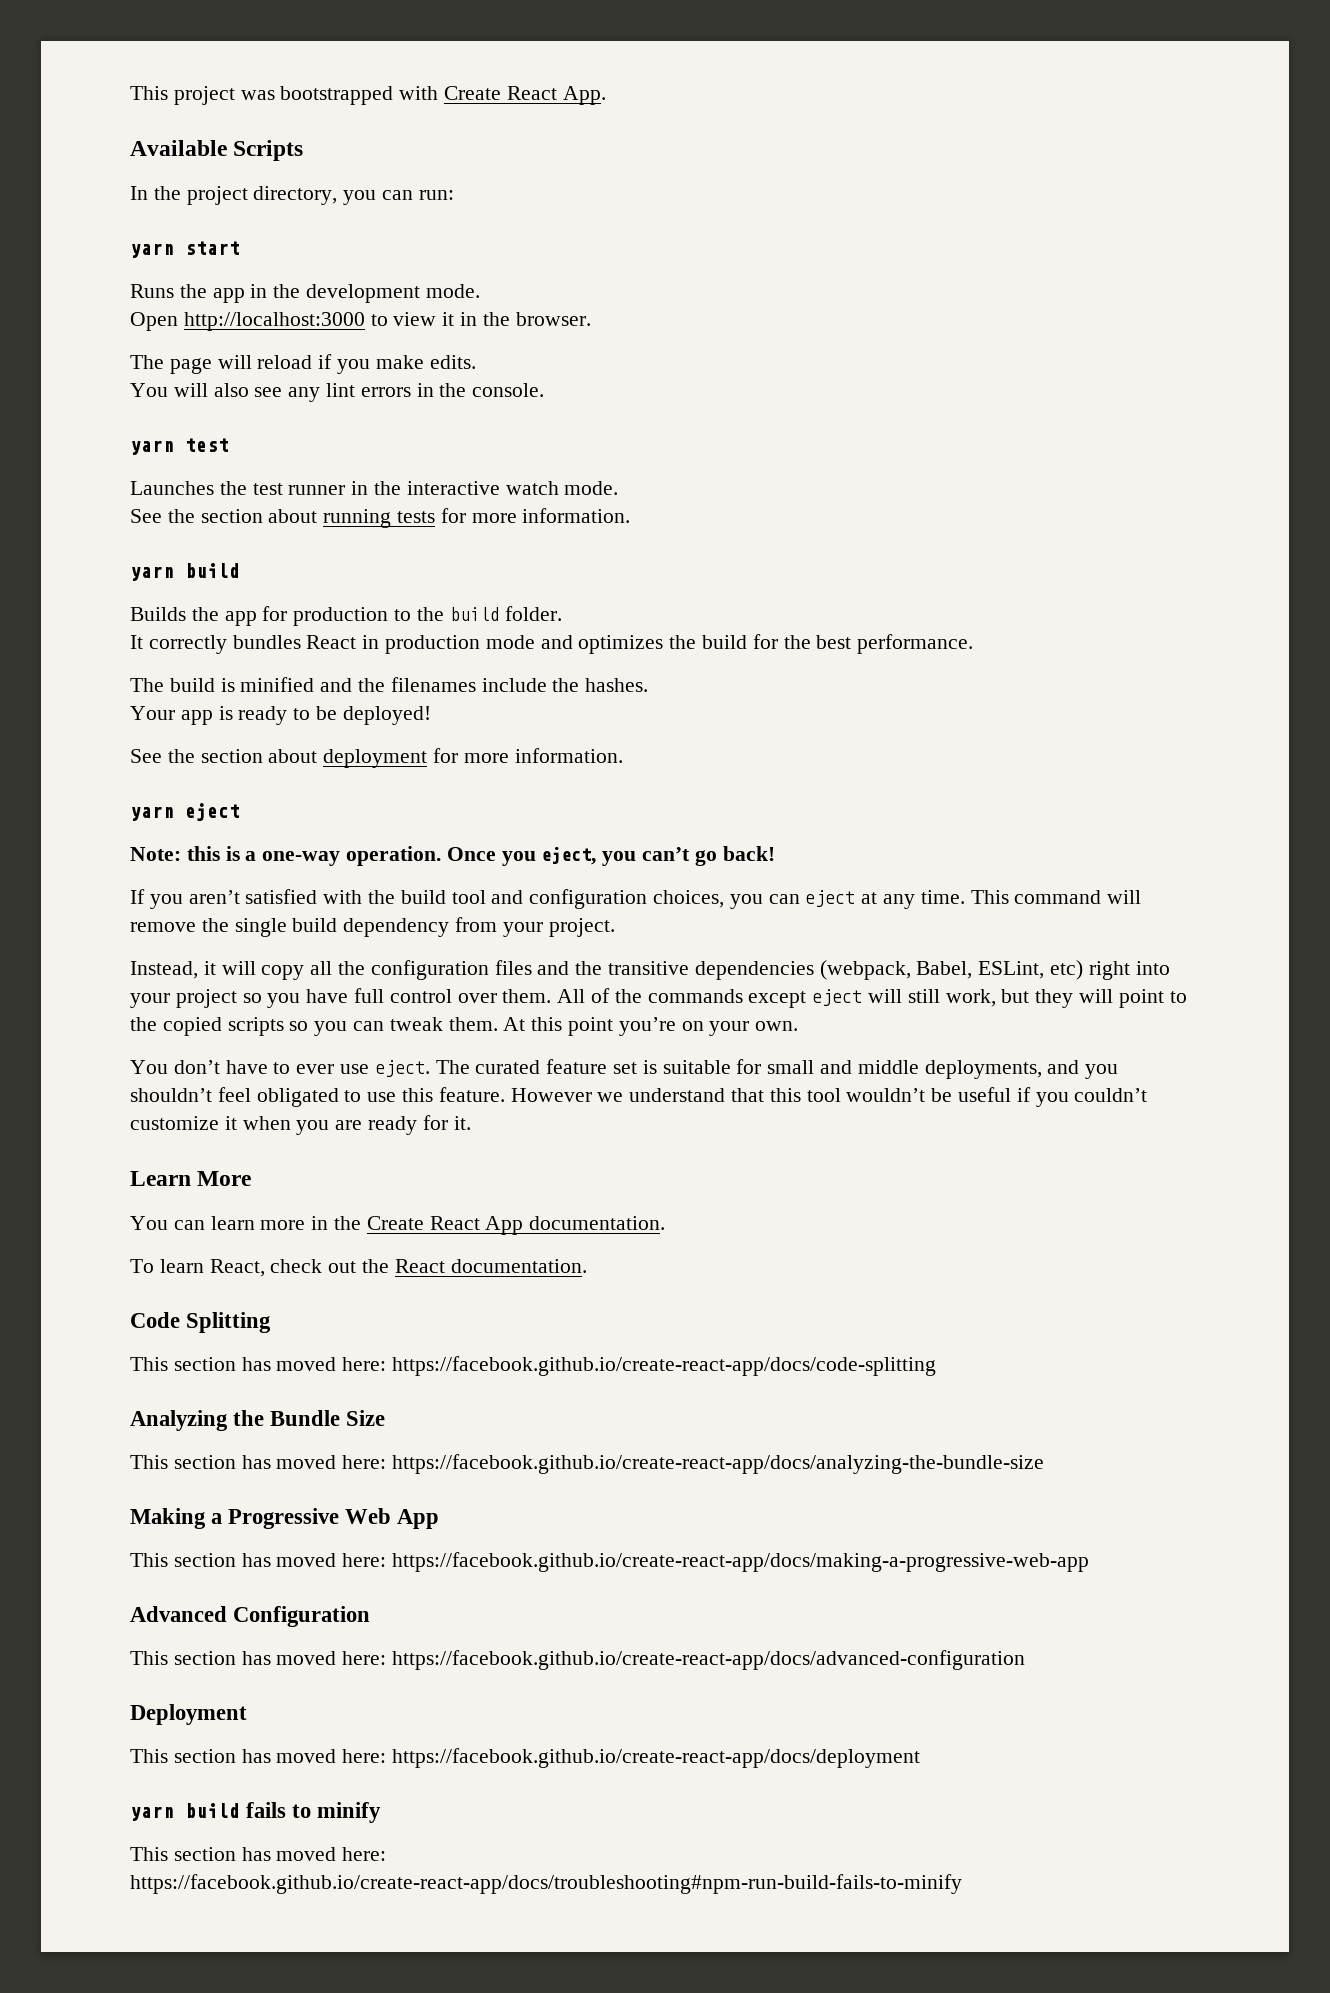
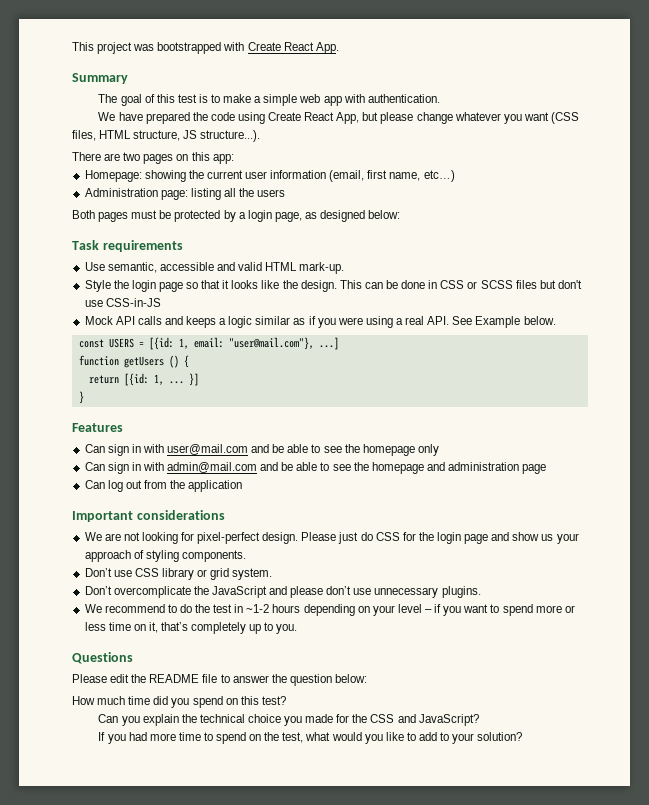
[130,140,304,161] [130,186,454,205] [130,241,240,258] [130,284,480,303] [130,312,591,331] [130,354,476,374] [130,383,545,402] [130,438,229,455] [130,481,619,495] [130,508,631,528] [130,563,240,581] [130,606,563,626] [130,634,974,654] [130,677,649,692] [130,706,431,725] [130,748,623,768] [130,803,240,821] [130,846,775,866] [130,889,1142,909] [130,917,615,937] [130,960,1170,980] [130,988,1187,1008] [130,1017,799,1036] [130,1059,1119,1079] [130,1087,1148,1107] [130,1115,471,1135] [130,1171,252,1186] [130,1216,666,1235] [130,1259,587,1277] [130,1312,272,1333] [130,1356,937,1376] [130,1410,386,1431] [130,1454,1045,1474] [130,1508,440,1529] [130,1552,1090,1572] [130,1606,371,1627] [130,1650,1026,1670] [130,1704,247,1725] [130,1748,921,1768] [130,1802,382,1823] [130,1847,387,1861] [130,1874,962,1894] Available Scripts // In the project directory, you can run: // yarn start // Runs the app in the development mode. // Open http://localhost:3000 to view it in the browser. // The page will reload if you make edits. // You will also see any lint errors in the console. // yarn test // Launches the test runner in the interactive watch mode. // See the section about running tests for more information. // yarn build // Builds the app for production to the build folder. // It correctly bundles React in production mode and optimizes the build for the best performance. // The build is minified and the filenames include the hashes. // Your app is ready to be deployed! // See the section about deployment for more information. // yarn eject // Note: this is a one-way operation. Once you eject, you can’t go back! // If you aren’t satisfied with the build tool and configuration choices, you can eject at any time. This command will remove the single build dependency from your project. // Instead, it will copy all the configuration files and the transitive dependencies (webpack, Babel, ESLint, etc) right into your project so you have full control over them. All of the commands except eject will still work, but they will point to the copied scripts so you can tweak them. At this point you’re on your own. // You don’t have to ever use eject. The curated feature set is suitable for small and middle deployments, and you shouldn’t feel obligated to use this feature. However we understand that this tool wouldn’t be useful if you couldn’t customize it when you are ready for it. // Learn More // You can learn more in the Create React App documentation. // To learn React, check out the React documentation. // Code Splitting // This section has moved here: https://facebook.github.io/create-react-app/docs/code-splitting // Analyzing the Bundle Size // This section has moved here: https://facebook.github.io/create-react-app/docs/analyzing-the-bundle-size // Making a Progressive Web App // This section has moved here: https://facebook.github.io/create-react-app/docs/making-a-progressive-web-app // Advanced Configuration // This section has moved here: https://facebook.github.io/create-react-app/docs/advanced-configuration // Deployment // This section has moved here: https://facebook.github.io/create-react-app/docs/deployment // yarn build fails to minify // This section has moved here: https://facebook.github.io/create-react-app/docs/troubleshooting#npm-run-build-fails-to-minify -> [72,73,128,84] [98,94,440,106] [98,112,579,124] [72,130,261,142] [72,152,234,164] [84,170,455,182] [84,188,286,200] [72,210,401,222] [72,240,183,252] [84,262,345,274] [84,280,582,292] [84,298,161,307] [84,316,556,328] [78,337,339,350] [78,355,189,368] [88,373,199,386] [78,391,84,404] [72,423,123,432] [84,444,439,456] [84,462,547,474] [84,480,243,492] [72,510,225,522] [84,532,579,544] [84,550,246,562] [84,568,273,580] [84,586,481,598] [84,604,575,616] [84,622,298,634] [72,652,133,664] [72,674,367,686] [72,696,286,708] [98,714,479,726] [98,732,523,744] Summary // The goal of this test is to make a simple web app with authentication. // We have prepared the code using Create React App, but please change whatever you want (CSS files, HTML structure, JS structure...). // There are two pages on this app: // Homepage: showing the current user information (email, first name, etc…) // Administration page: listing all the users // Both pages must be protected by a login page, as designed below: // Task requirements // Use semantic, accessible and valid HTML mark-up. // Style the login page so that it looks like the design. This can be done in CSS or SCSS files but don't use CSS-in-JS // Mock API calls and keeps a logic similar as if you were using a real API. See Example below. // const USERS = [{id: 1, email: "user@mail.com"}, ...] // function getUsers () { // return [{id: 1, ... }] // } // Features // Can sign in with user@mail.com and be able to see the homepage only // Can sign in with admin@mail.com and be able to see the homepage and administration page // Can log out from the application // Important considerations // We are not looking for pixel-perfect design. Please just do CSS for the login page and show us your approach of styling components. // Don’t use CSS library or grid system. // Don’t overcomplicate the JavaScript and please don’t use unnecessary plugins. // We recommend to do the test in ~1-2 hours depending on your level – if you want to spend more or less time on it, that’s completely up to you. // Questions // Please edit the README file to answer the question below: // How much time did you spend on this test? // Can you explain the technical choice you made for the CSS and JavaScript? // If you had more time to spend on the test, what would you like to add to your solution?

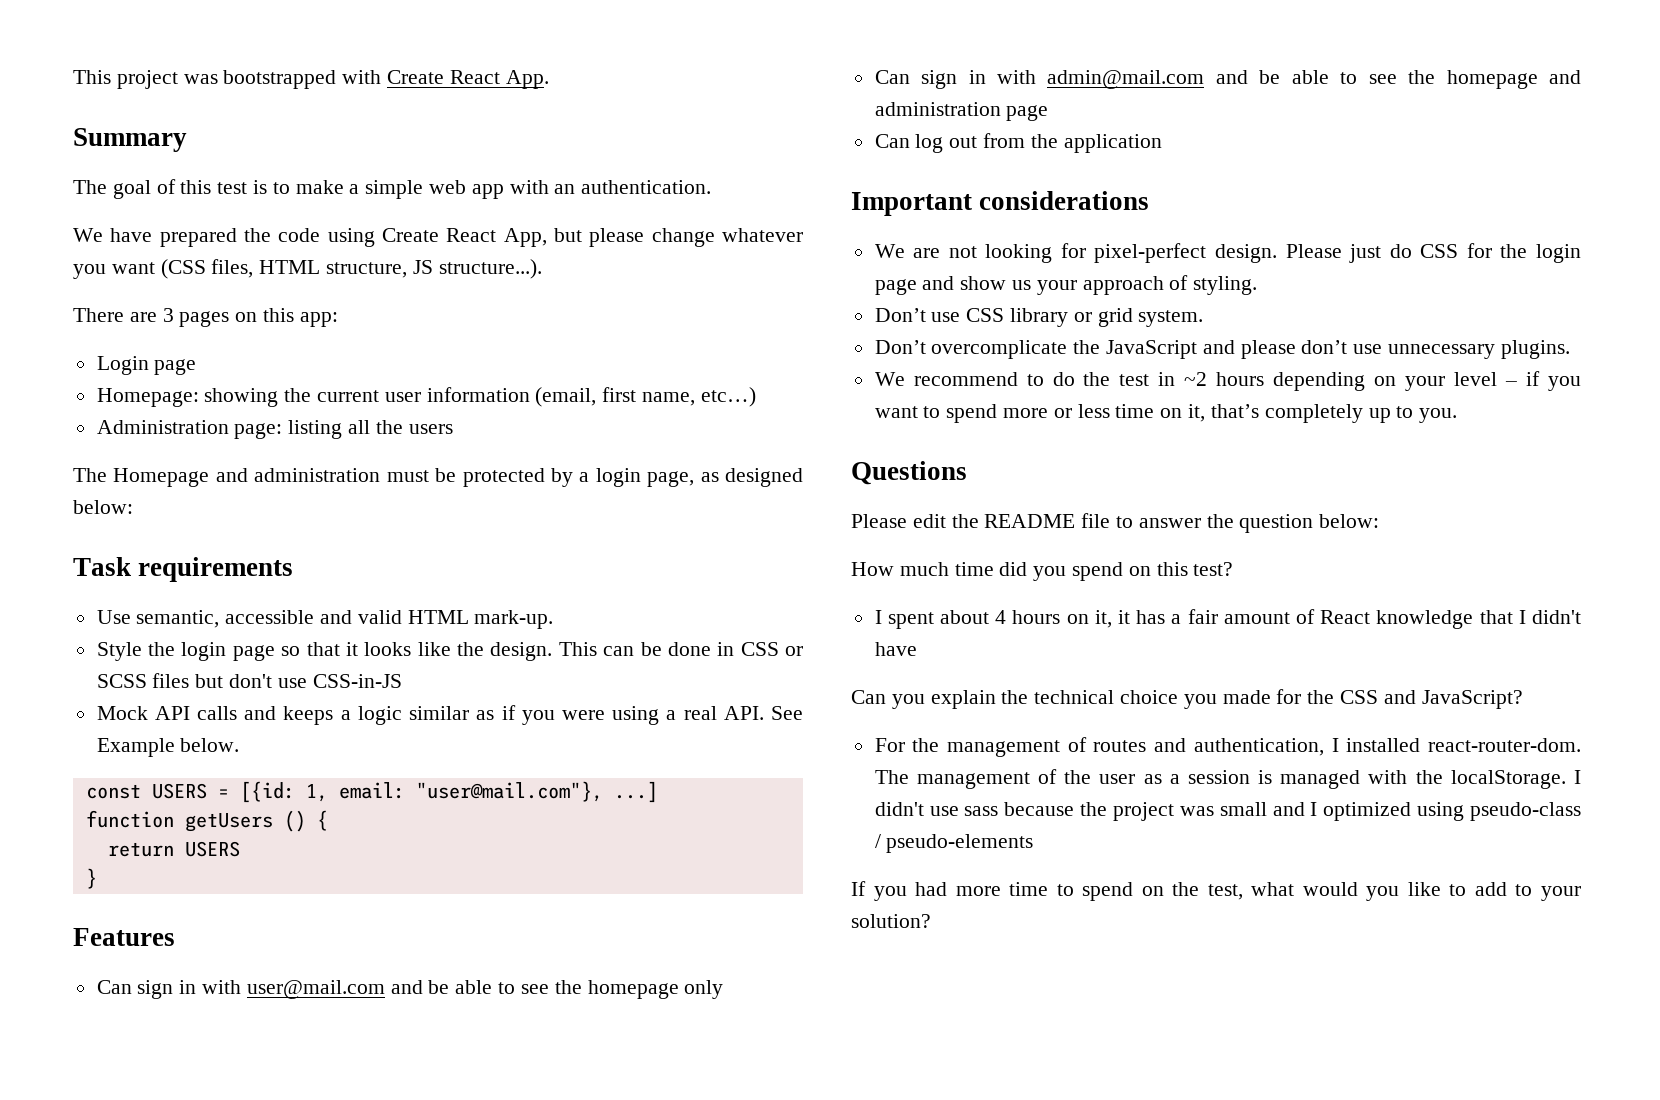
(365, 98) none -> [554,184,576,194] an
[123,152,141,161] two -> [162,308,174,322] 3
(234, 159) none -> [96,356,197,375] // Login page
[72,210,129,222] Both pages -> [73,468,381,487] The Homepage and administration
[123,373,199,386] [{id: 1, ... }] -> [184,841,240,857] USERS
[145,550,246,562] styling components. -> [1193,276,1258,295] styling.
[246,604,270,613] ~1-2 -> [1184,372,1208,386] ~2
(286, 700) none -> [874,609,1581,629] [874,642,917,656] // I spent about 4 hours on it, it has a fair amount of React knowledge that I didn't have
(479, 720) none -> [874,737,1581,757] [874,769,1581,789] [874,802,1581,821] [874,834,1034,853] // For the management of routes and authentication, I installed react-router-dom. The management of the user as a session is managed with the localStorage. I didn't use sass because the project was small and I optimized using pseudo-class / pseudo-elements

